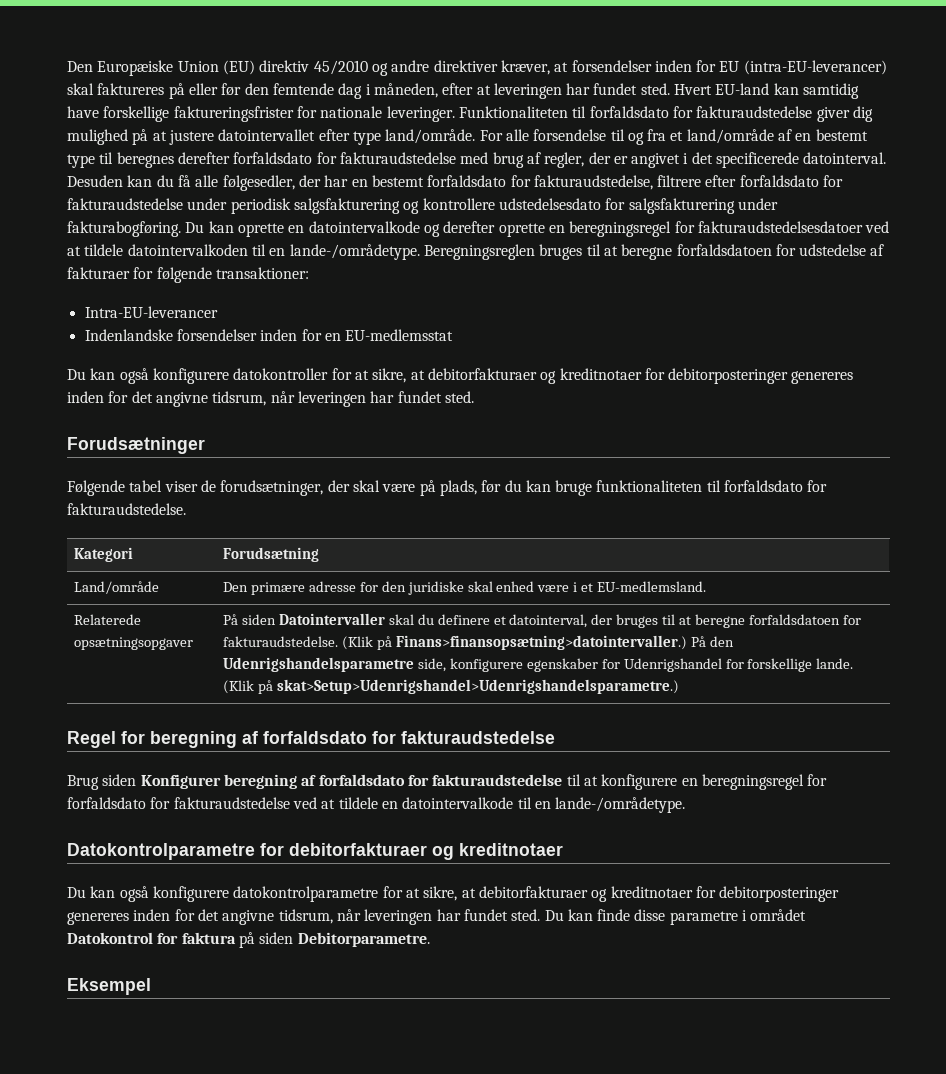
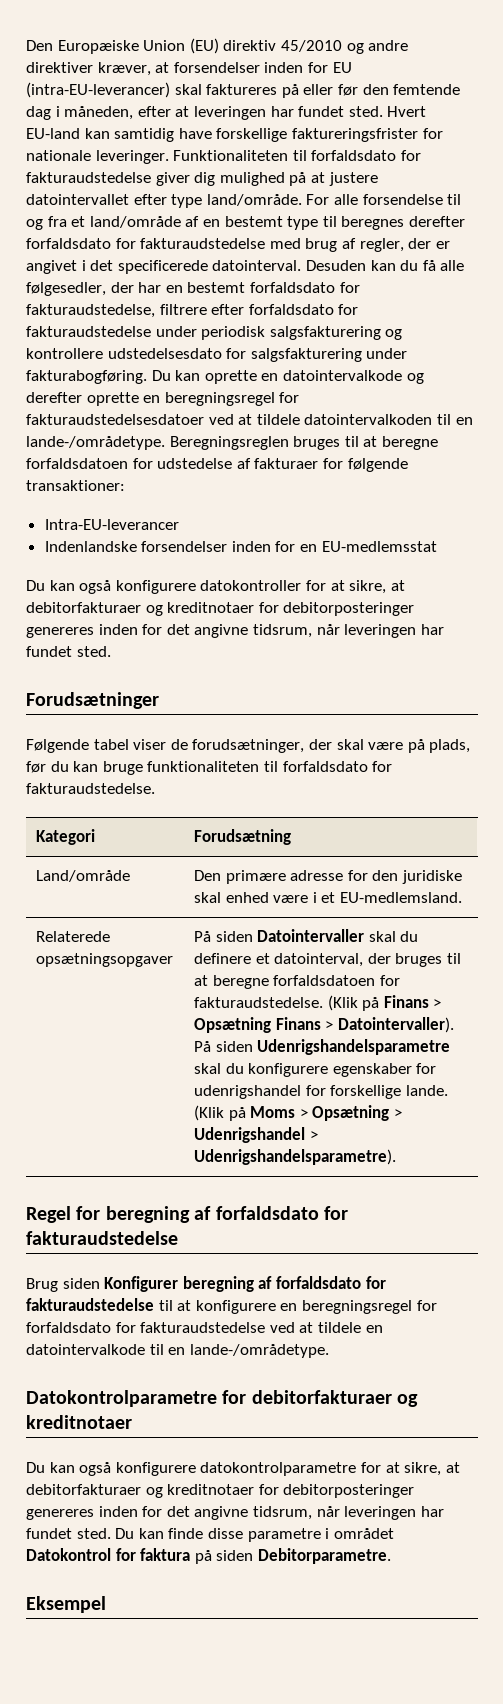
[395,635,734,650] [223,657,446,672] Finans>finansopsætning>datointervaller.) På den Udenrigshandelsparametre side, -> [383,995,442,1008] [193,1017,454,1033] [193,1039,451,1055] [193,1063,244,1074] Finans > Opsætning Finans > Datointervaller). På siden Udenrigshandelsparametre skal du
[623,658,722,672] Udenrigshandel -> [193,1085,301,1099] udenrigshandel
[276,679,679,694] skat>Setup>Udenrigshandel>Udenrigshandelsparametre.) -> [250,1105,402,1121] [193,1127,318,1143] [193,1149,396,1165] Moms > Opsætning > Udenrigshandel > Udenrigshandelsparametre).

